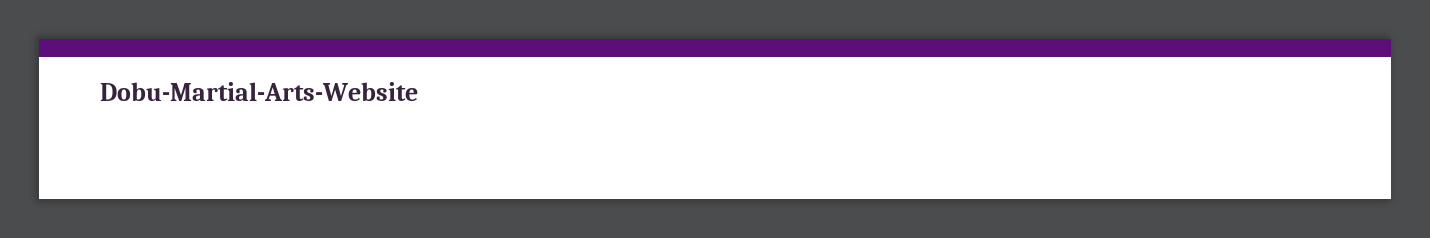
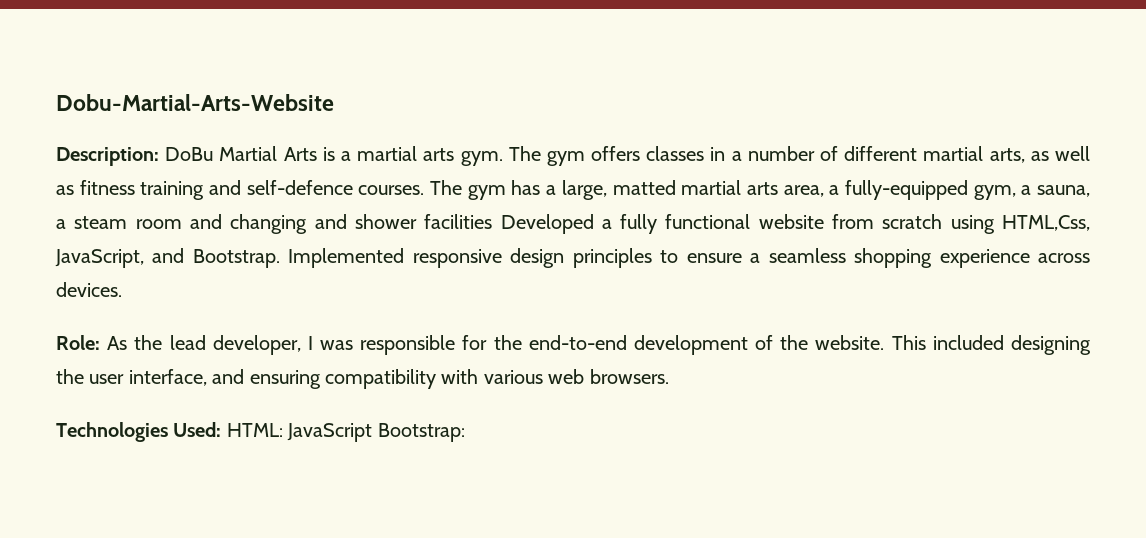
(418, 91) none -> [56,146,1090,166] [56,180,1091,200] [56,214,1090,234] [55,248,1090,268] [56,282,122,297] [56,335,1091,355] [56,369,669,389] [56,422,465,442] // Description: DoBu Martial Arts is a martial arts gym. The gym offers classes in a number of different martial arts, as well as fitness training and self-defence courses. The gym has a large, matted martial arts area, a fully-equipped gym, a sauna, a steam room and changing and shower facilities Developed a fully functional website from scratch using HTML,Css, JavaScript, and Bootstrap. Implemented responsive design principles to ensure a seamless shopping experience across devices. // Role: As the lead developer, I was responsible for the end-to-end development of the website. This included designing the user interface, and ensuring compatibility with various web browsers. // Technologies Used: HTML: JavaScript Bootstrap:

